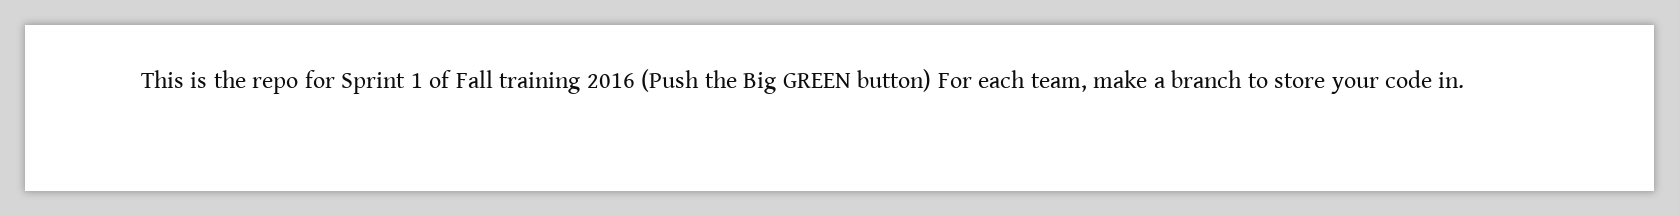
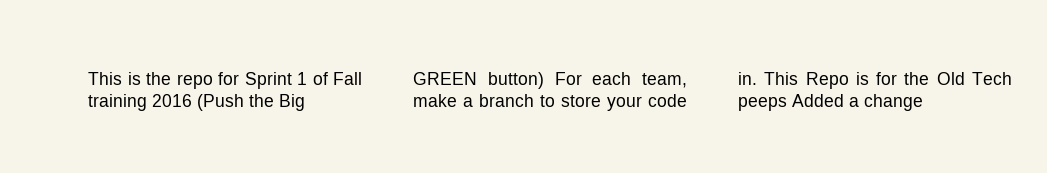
(1465, 80) none -> [764,72,1012,89] [738,94,923,111] This Repo is for the Old Tech peeps Added a change

